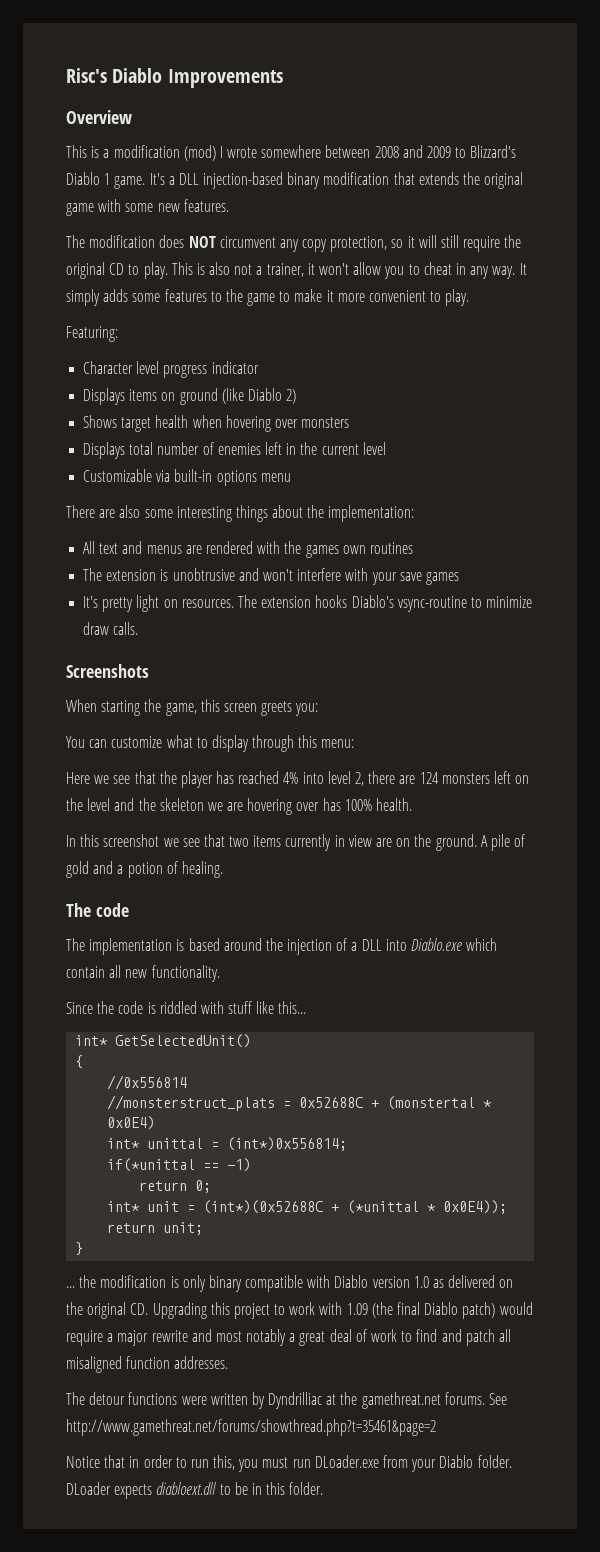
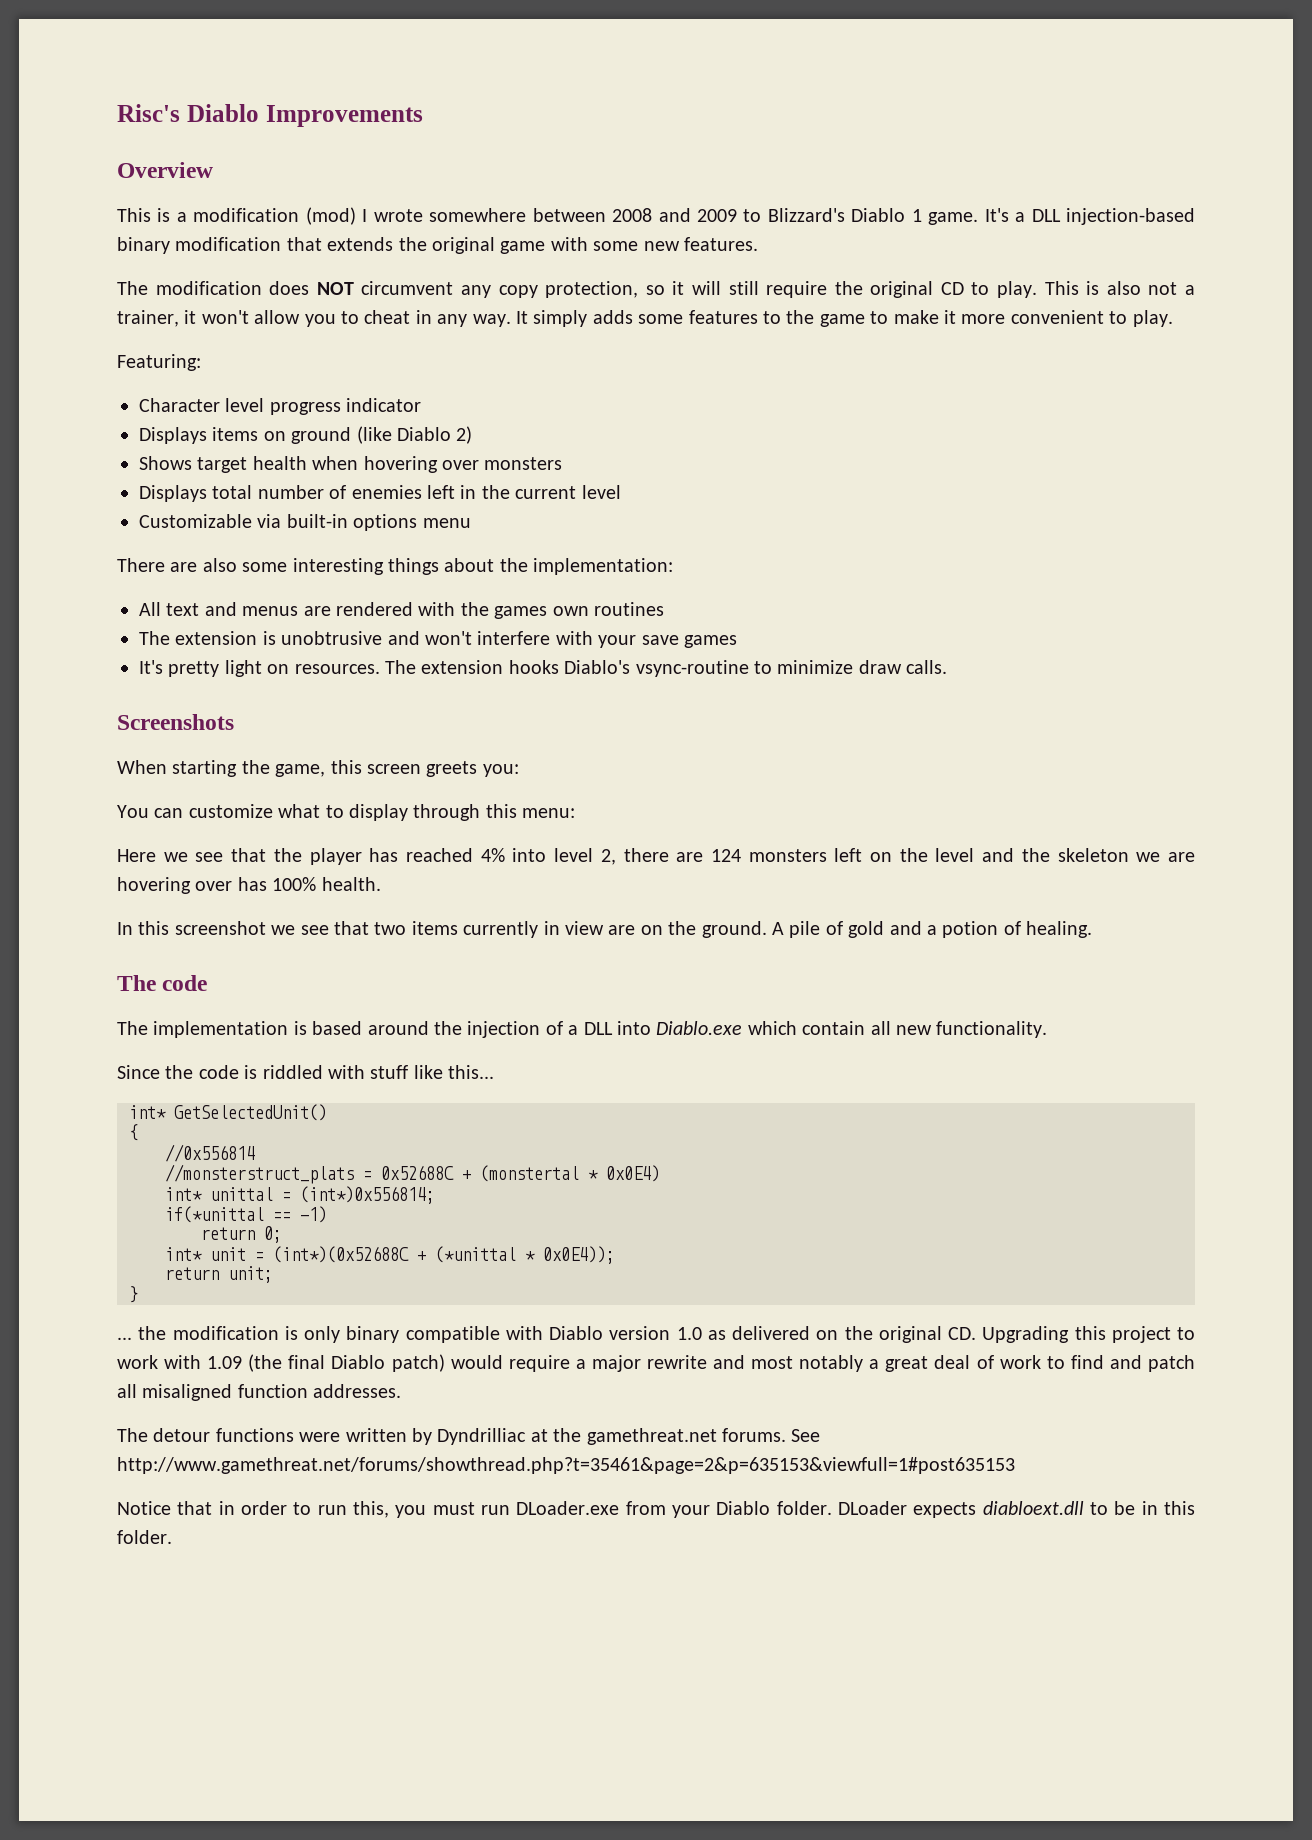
[66,1419,436,1436] http://www.gamethreat.net/forums/showthread.php?t=35461&page=2 -> [117,1457,1015,1474] http://www.gamethreat.net/forums/showthread.php?t=35461&page=2&p=635153&viewfull=1#post635153

